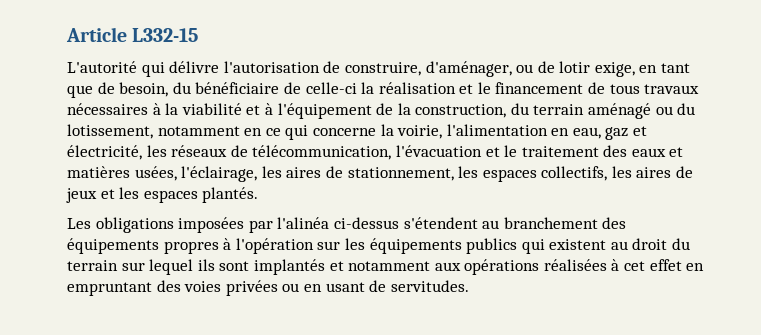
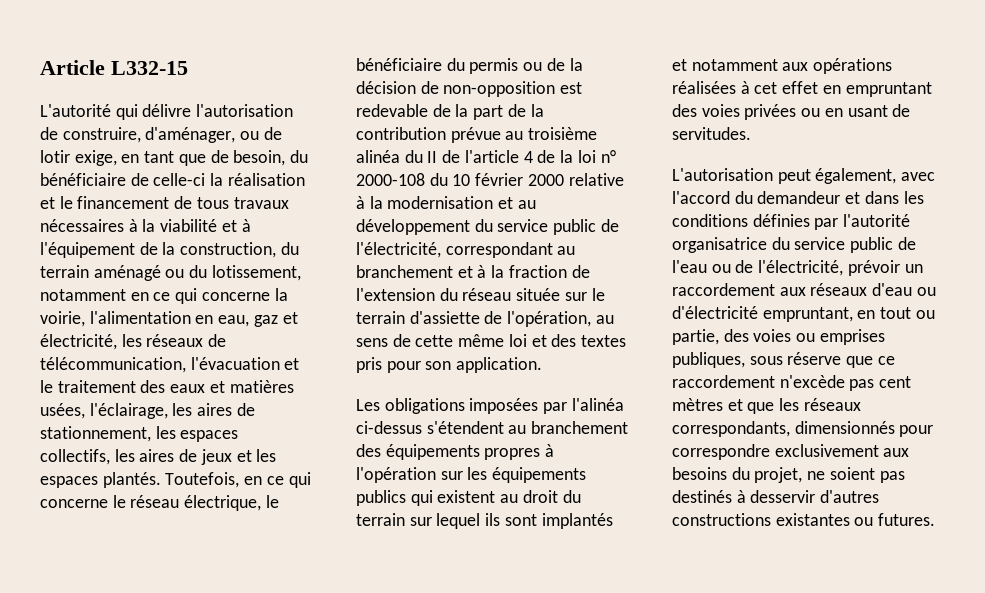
(259, 195) none -> [165,472,311,488] [40,495,279,511] [356,58,583,74] [356,81,583,97] [356,104,544,120] [356,127,598,143] [356,150,616,163] [356,173,624,186] [356,196,536,209] [356,219,619,235] [356,242,576,258] [356,265,590,278] [356,288,605,301] [356,311,614,327] [356,334,627,347] [356,357,543,373] Toutefois, en ce qui concerne le réseau électrique, le bénéficiaire du permis ou de la décision de non-opposition est redevable de la part de la contribution prévue au troisième alinéa du II de l'article 4 de la loi n° 2000-108 du 10 février 2000 relative à la modernisation et au développement du service public de l'électricité, correspondant au branchement et à la fraction de l'extension du réseau située sur le terrain d'assiette de l'opération, au sens de cette même loi et des textes pris pour son application.
(469, 286) none -> [672,168,936,184] [672,191,924,204] [672,214,911,230] [672,237,916,253] [672,260,923,276] [672,283,936,296] [672,306,935,322] [672,329,885,345] [672,352,895,368] [672,375,912,391] [672,398,861,414] [672,421,934,437] [672,444,910,460] [672,467,905,483] [672,490,880,503] [672,513,936,526] // L'autorisation peut également, avec l'accord du demandeur et dans les conditions définies par l'autorité organisatrice du service public de l'eau ou de l'électricité, prévoir un raccordement aux réseaux d'eau ou d'électricité empruntant, en tout ou partie, des voies ou emprises publiques, sous réserve que ce raccordement n'excède pas cent mètres et que les réseaux correspondants, dimensionnés pour correspondre exclusivement aux besoins du projet, ne soient pas destinés à desservir d'autres constructions existantes ou futures.

